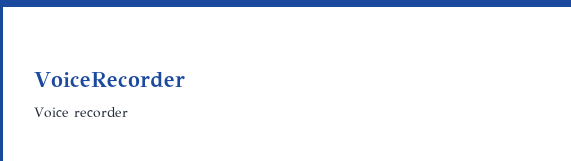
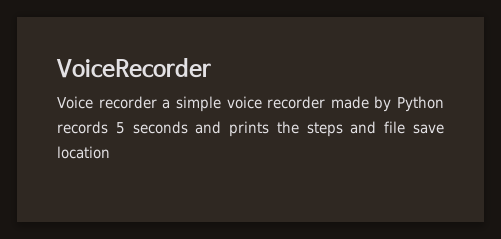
(128, 112) none -> [162,96,444,112] [57,121,444,137] [57,146,110,159] a simple voice recorder made by Python records 5 seconds and prints the steps and file save location

